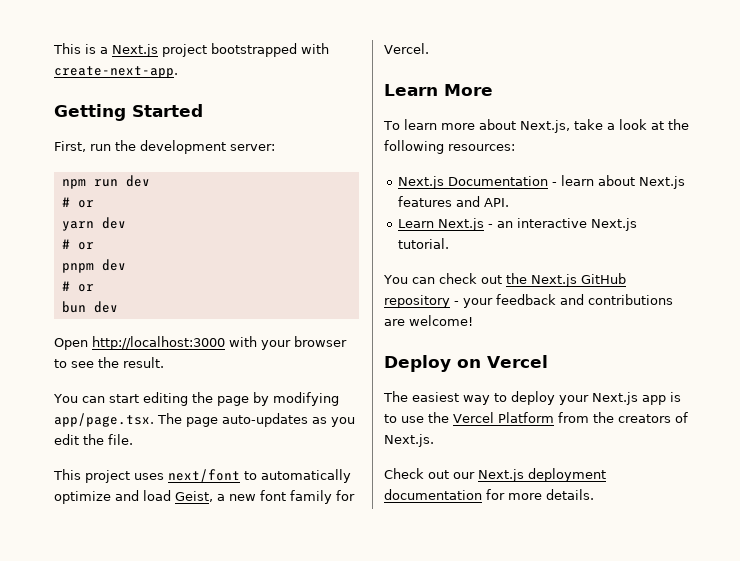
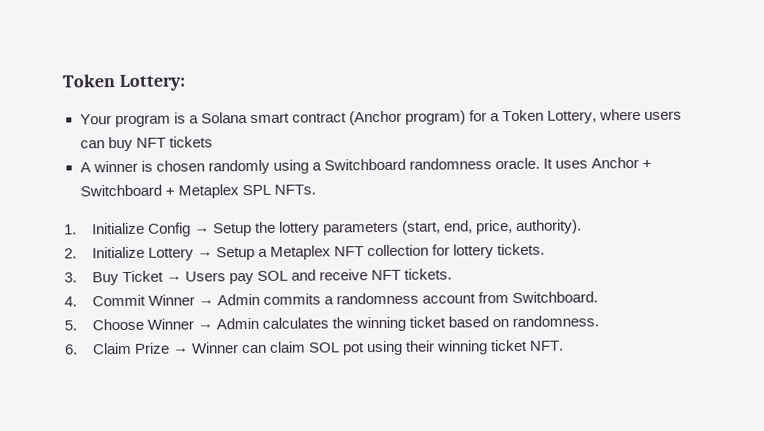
[53,43,329,57] [54,66,178,78] [54,104,203,121] [54,140,275,154] [61,175,150,189] [61,197,94,208] [61,217,126,231] [61,239,94,250] [61,259,126,273] [61,281,94,292] [61,301,118,313] [54,336,347,350] [54,357,164,368] [53,392,339,406] [54,413,355,427] [54,434,133,445] [53,469,351,483] [54,490,355,504] [384,43,429,54] [384,84,493,96] [383,119,689,133] [384,140,515,154] [398,175,686,189] [398,196,510,207] [398,218,638,231] [398,238,450,249] [383,273,626,287] [384,294,673,308] [384,315,473,326] [384,355,548,372] [383,391,681,405] [384,412,688,423] [384,434,434,447] [384,468,606,482] [384,489,594,500] This is a Next.js project bootstrapped with create-next-app. // Getting Started // First, run the development server: // npm run dev // # or // yarn dev // # or // pnpm dev // # or // bun dev // Open http://localhost:3000 with your browser to see the result. // You can start editing the page by modifying app/page.tsx. The page auto-updates as you edit the file. // This project uses next/font to automatically optimize and load Geist, a new font family for Vercel. // Learn More // To learn more about Next.js, take a look at the following resources: // Next.js Documentation - learn about Next.js features and API. // Learn Next.js - an interactive Next.js tutorial. // You can check out the Next.js GitHub repository - your feedback and contributions are welcome! // Deploy on Vercel // The easiest way to deploy your Next.js app is to use the Vercel Platform from the creators of Next.js. // Check out our Next.js deployment documentation for more details. -> [62,74,186,92] [79,109,683,128] [79,136,213,152] [79,157,653,175] [79,184,316,199] [64,219,582,237] [64,243,545,261] [64,268,452,286] [64,291,598,307] [64,315,599,332] [64,339,565,356] Token Lottery: // Your program is a Solana smart contract (Anchor program) for a Token Lottery, where users can buy NFT tickets // A winner is chosen randomly using a Switchboard randomness oracle. It uses Anchor + Switchboard + Metaplex SPL NFTs. // 1. Initialize Config → Setup the lottery parameters (start, end, price, authority). // 2. Initialize Lottery → Setup a Metaplex NFT collection for lottery tickets. // 3. Buy Ticket → Users pay SOL and receive NFT tickets. // 4. Commit Winner → Admin commits a randomness account from Switchboard. // 5. Choose Winner → Admin calculates the winning ticket based on randomness. // 6. Claim Prize → Winner can claim SOL pot using their winning ticket NFT.

